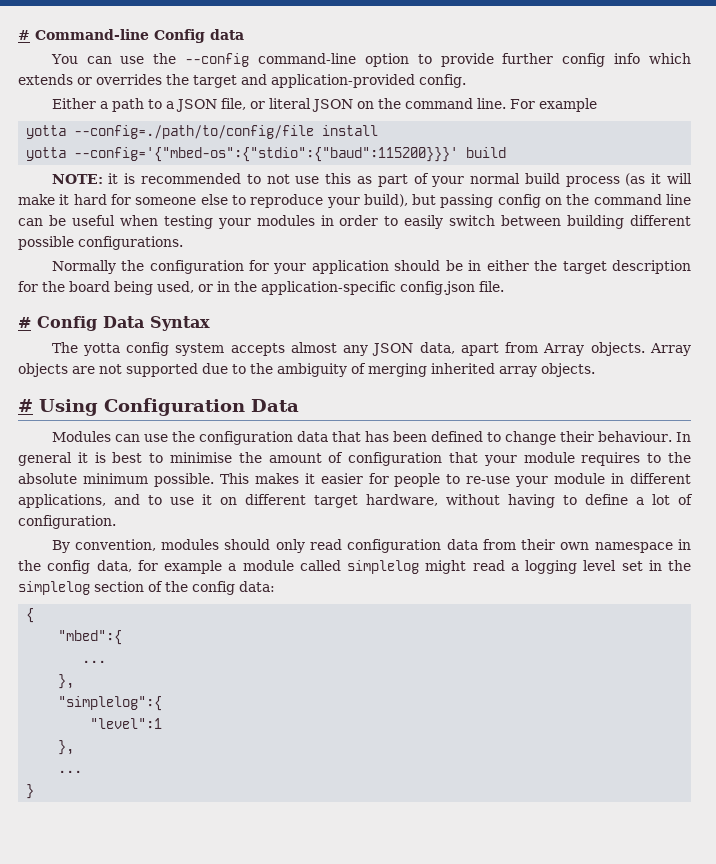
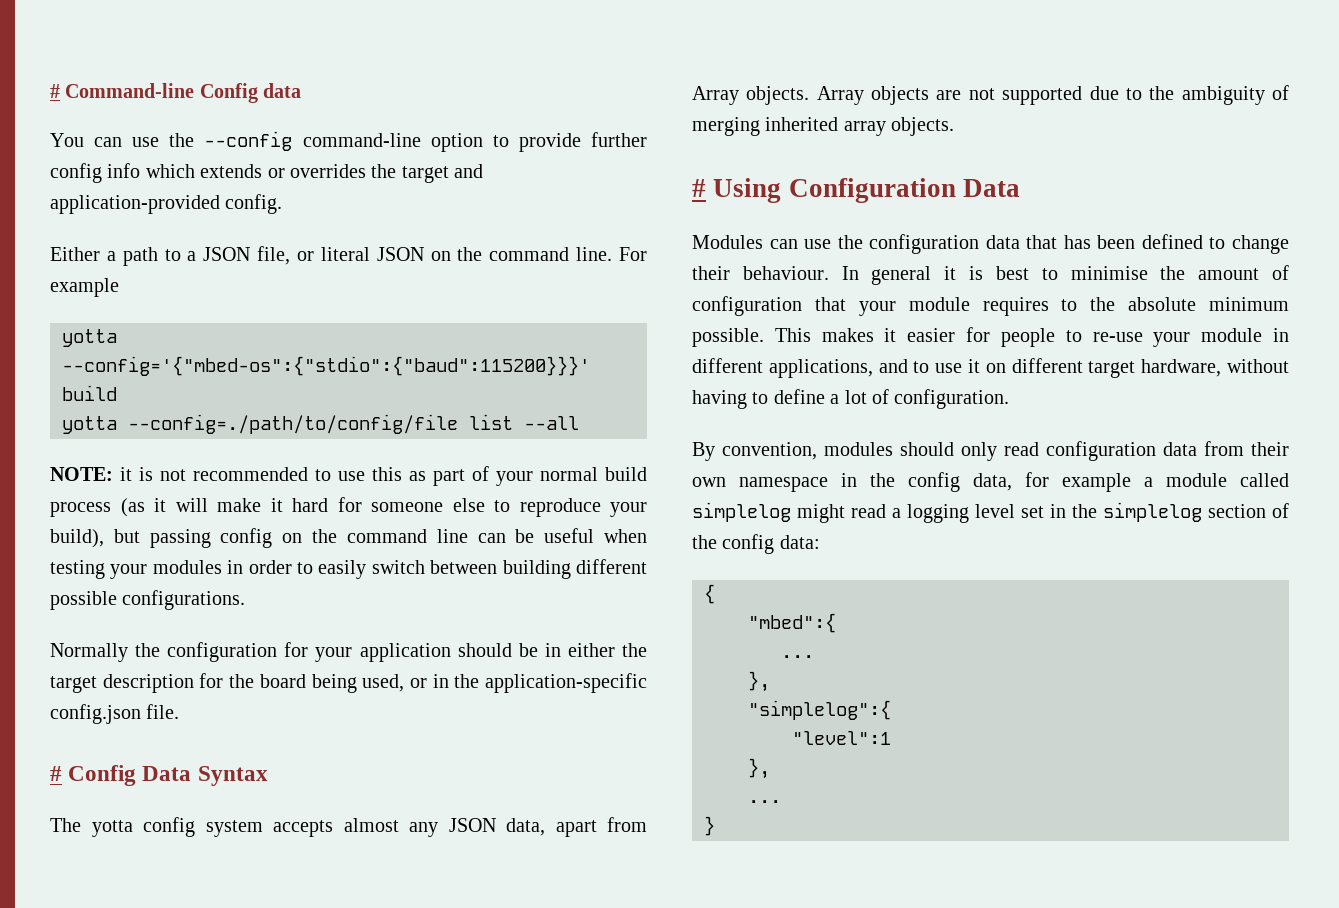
[74,125,379,139] [26,147,507,162] --config=./path/to/config/file install // yotta --config='{"mbed-os":{"stdio":{"baud":115200}}}' build -> [62,356,590,376] [62,385,117,401] [62,414,579,434] --config='{"mbed-os":{"stdio":{"baud":115200}}}' build // yotta --config=./path/to/config/file list --all
(136, 178) none -> [160,469,186,481] not
[266,174,290,184] not -> (331, 475) none

